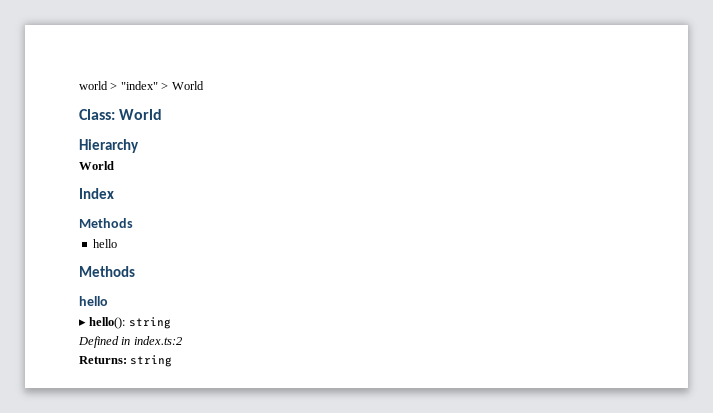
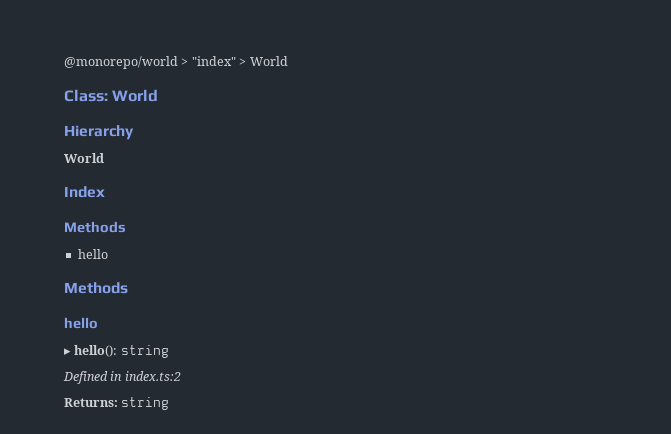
[79,81,108,90] world -> [64,56,178,69] @monorepo/world

